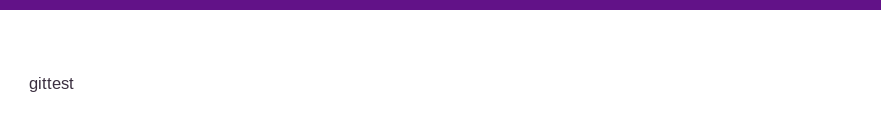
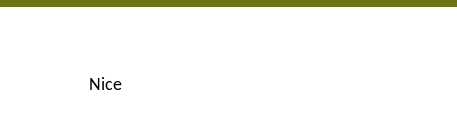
[29,77,74,92] gittest -> [89,77,122,90] Nice

